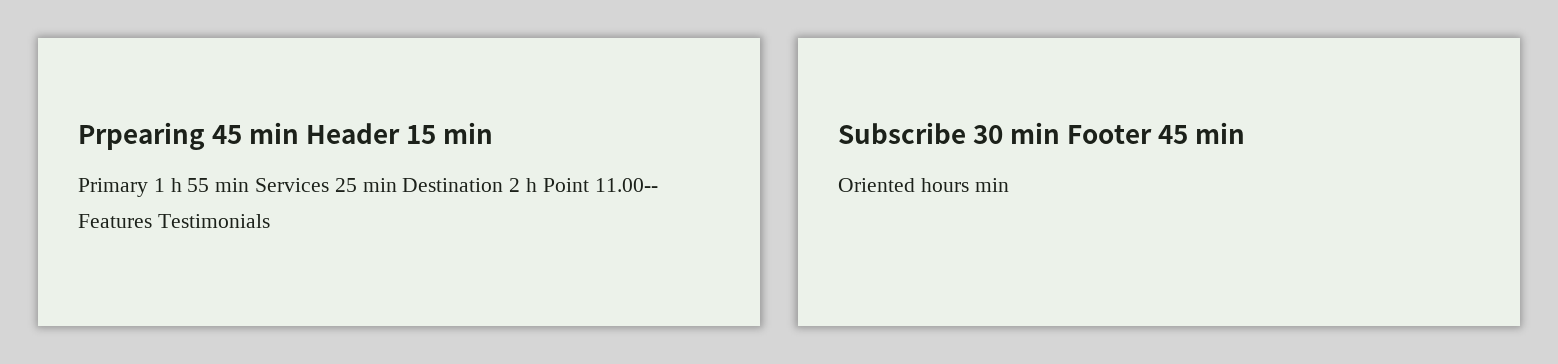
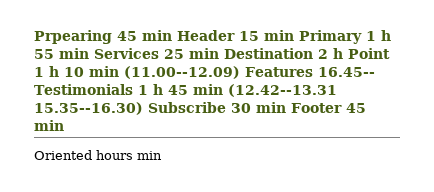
(494, 133) // -> (294, 35) none
[594,178,658,192] [78,214,270,228] 11.00-- Features Testimonials // -> [34,66,375,79] [34,84,337,97] [34,102,143,115] 1 h 10 min (11.00--12.09) Features 16.45-- Testimonials 1 h 45 min (12.42--13.31 15.35--16.30)

